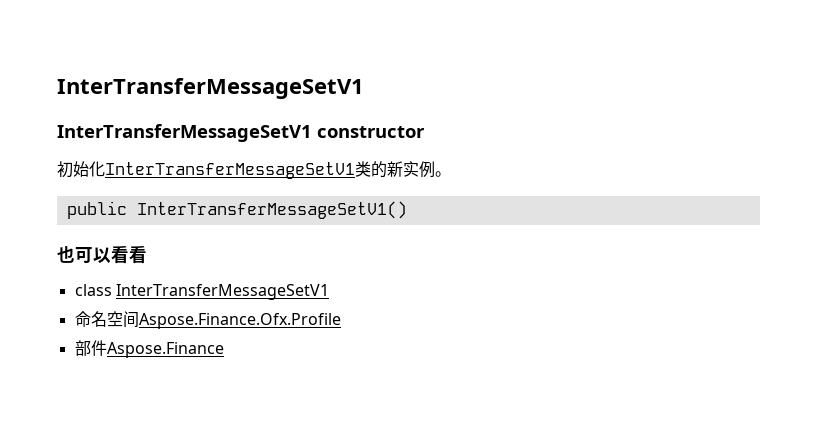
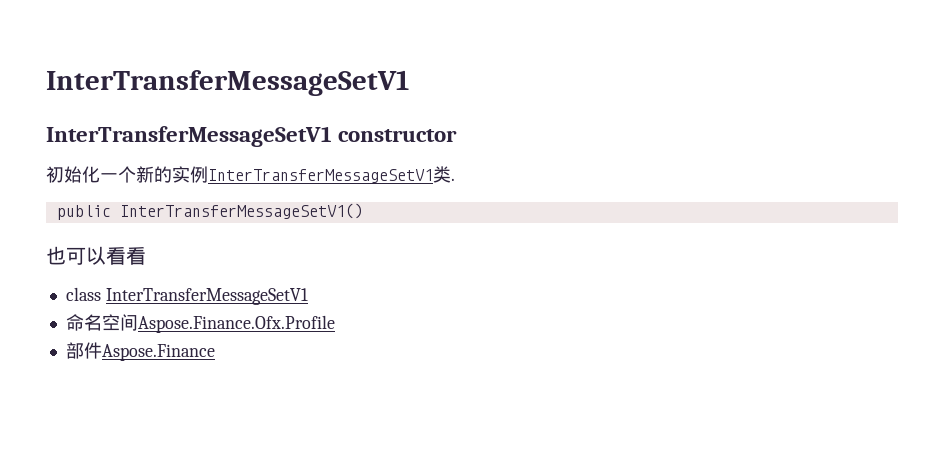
[105,161,451,179] InterTransferMessageSetV1类的新实例。 -> [100,166,455,183] 一个新的实例InterTransferMessageSetV1类.

